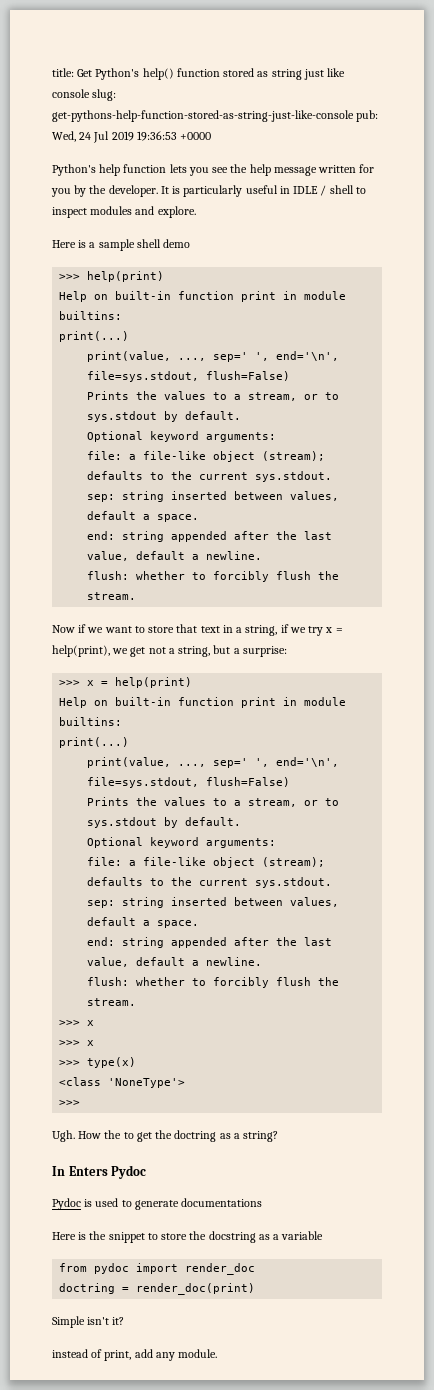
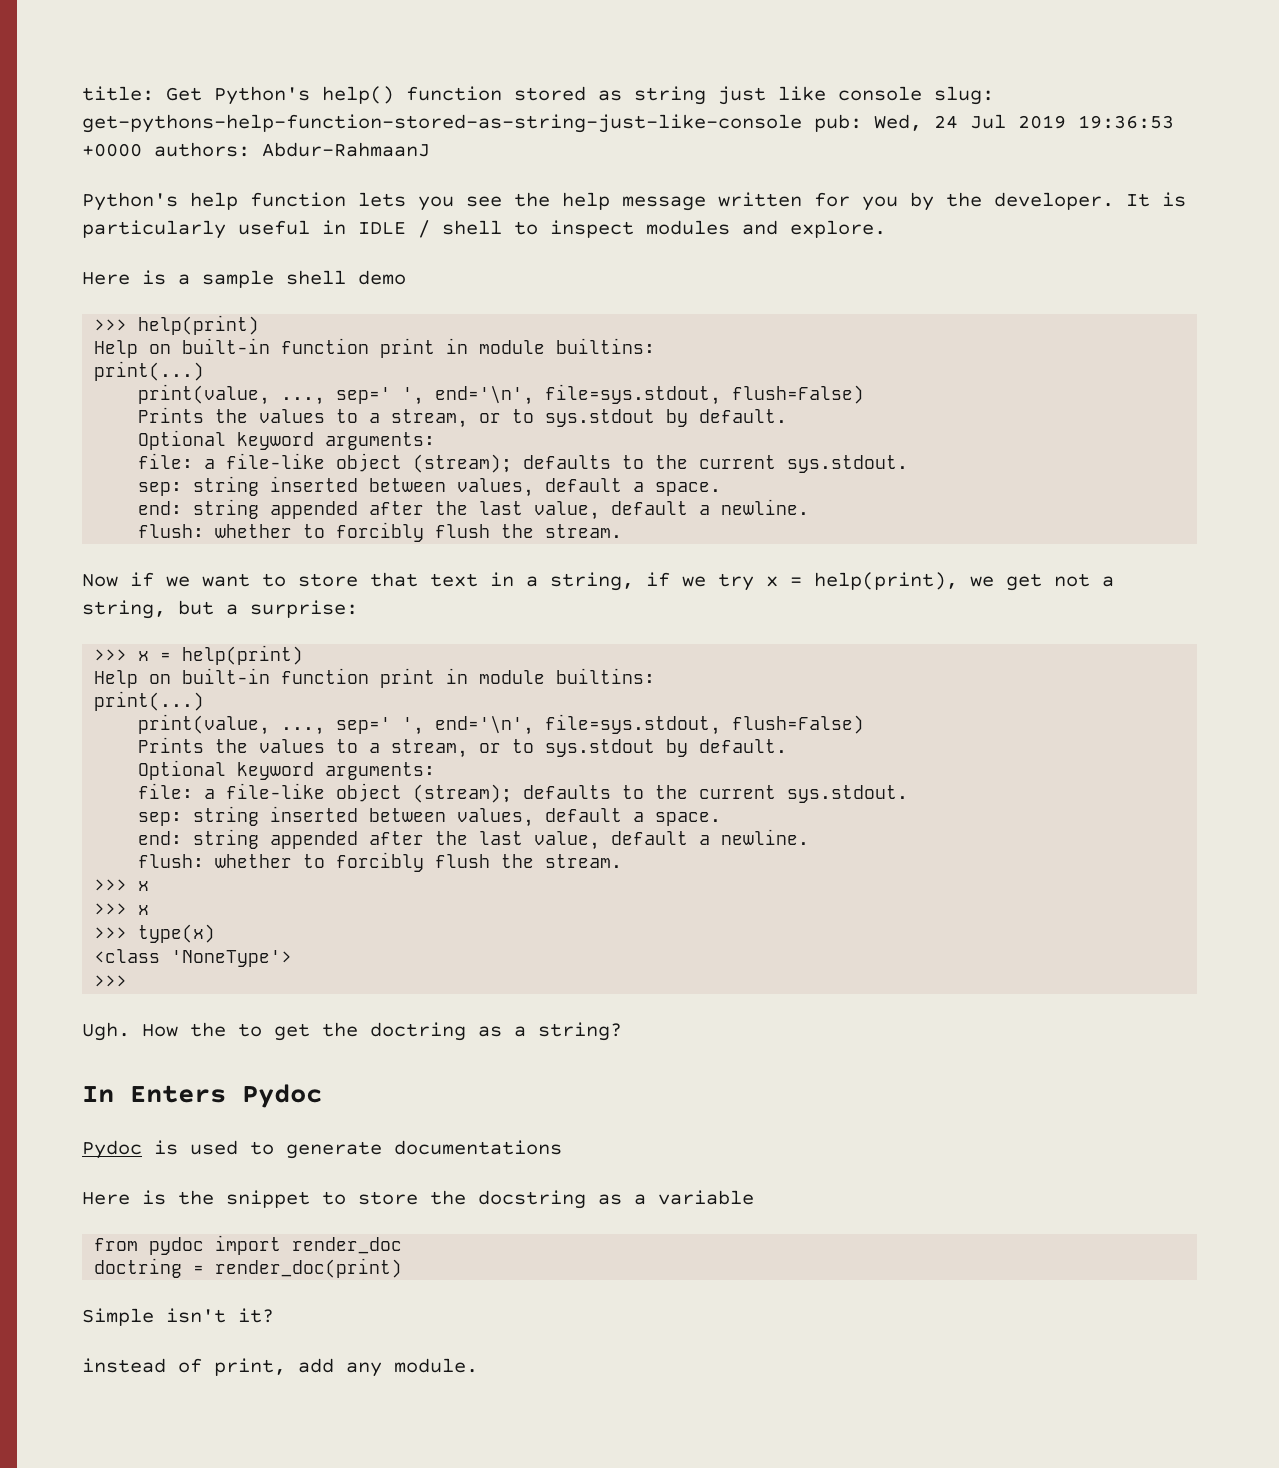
(212, 136) none -> [154,142,430,157] authors: Abdur-RahmaanJ

